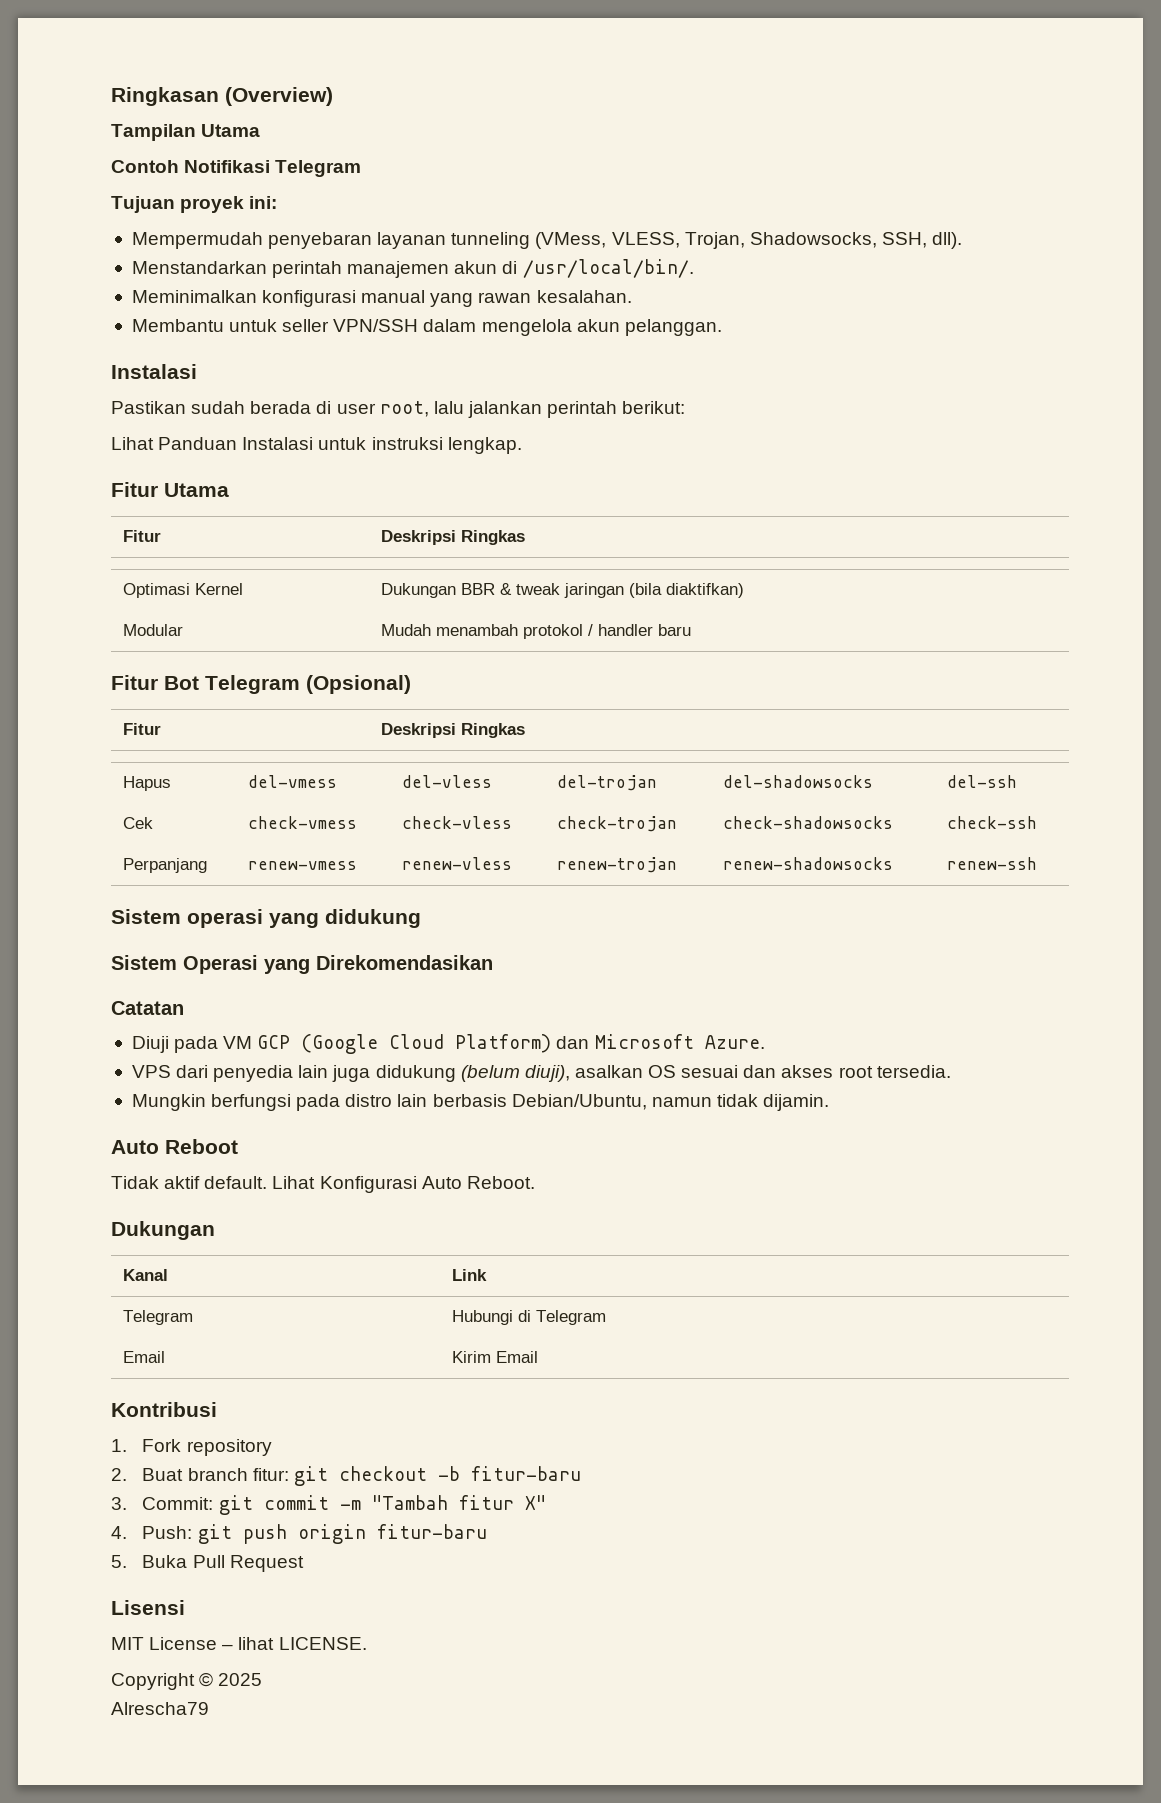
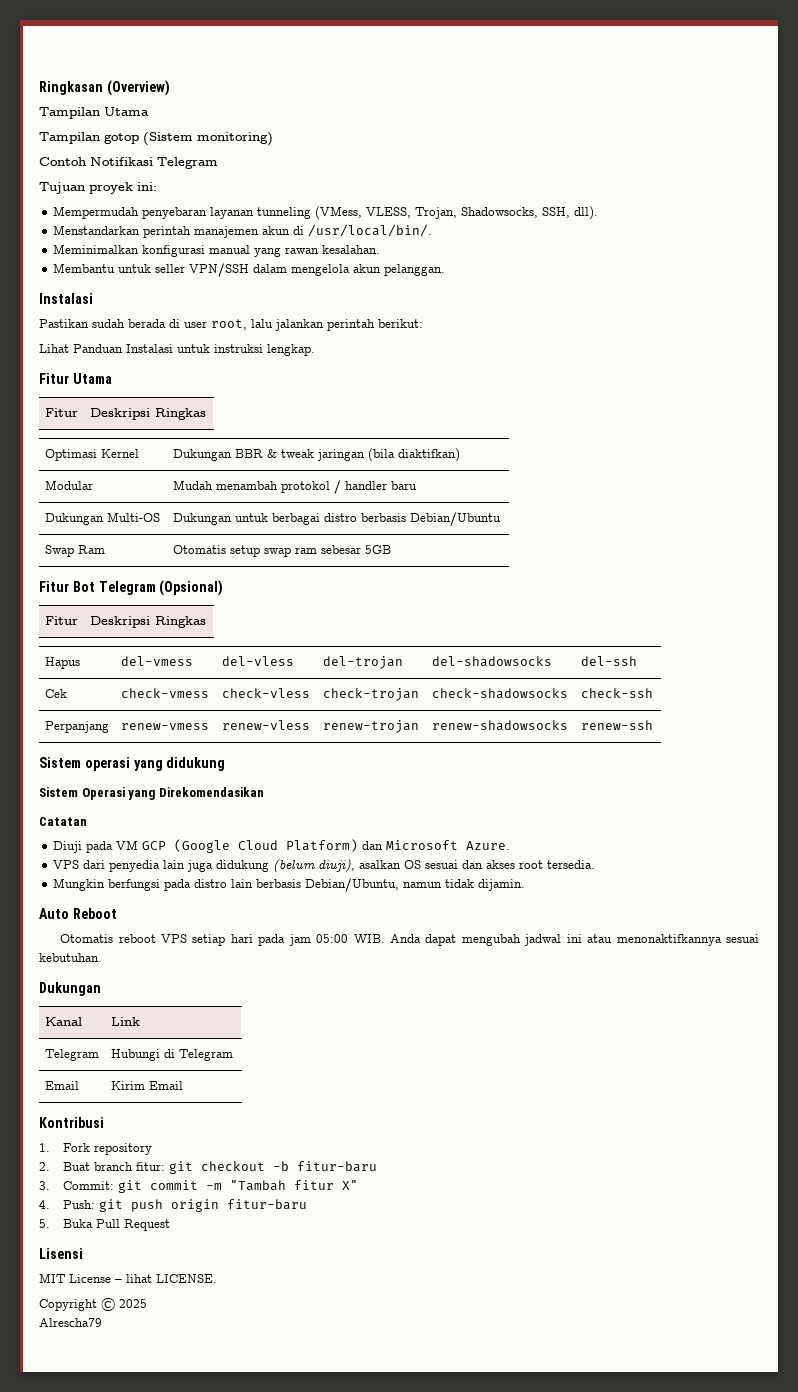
(261, 130) none -> [39,132,273,146] // Tampilan gotop (Sistem monitoring)
(691, 630) none -> [44,512,160,525] [172,512,501,526] [44,545,105,557] [172,545,391,557] // Dukungan Multi-OS | Dukungan untuk berbagai distro berbasis Debian/Ubuntu // Swap Ram | Otomatis setup swap ram sebesar 5GB
[111,1176,535,1193] Tidak aktif default. Lihat Konfigurasi Auto Reboot. -> [60,934,759,946] [39,953,102,962] Otomatis reboot VPS setiap hari pada jam 05:00 WIB. Anda dapat mengubah jadwal ini atau menonaktifkannya sesuai kebutuhan.

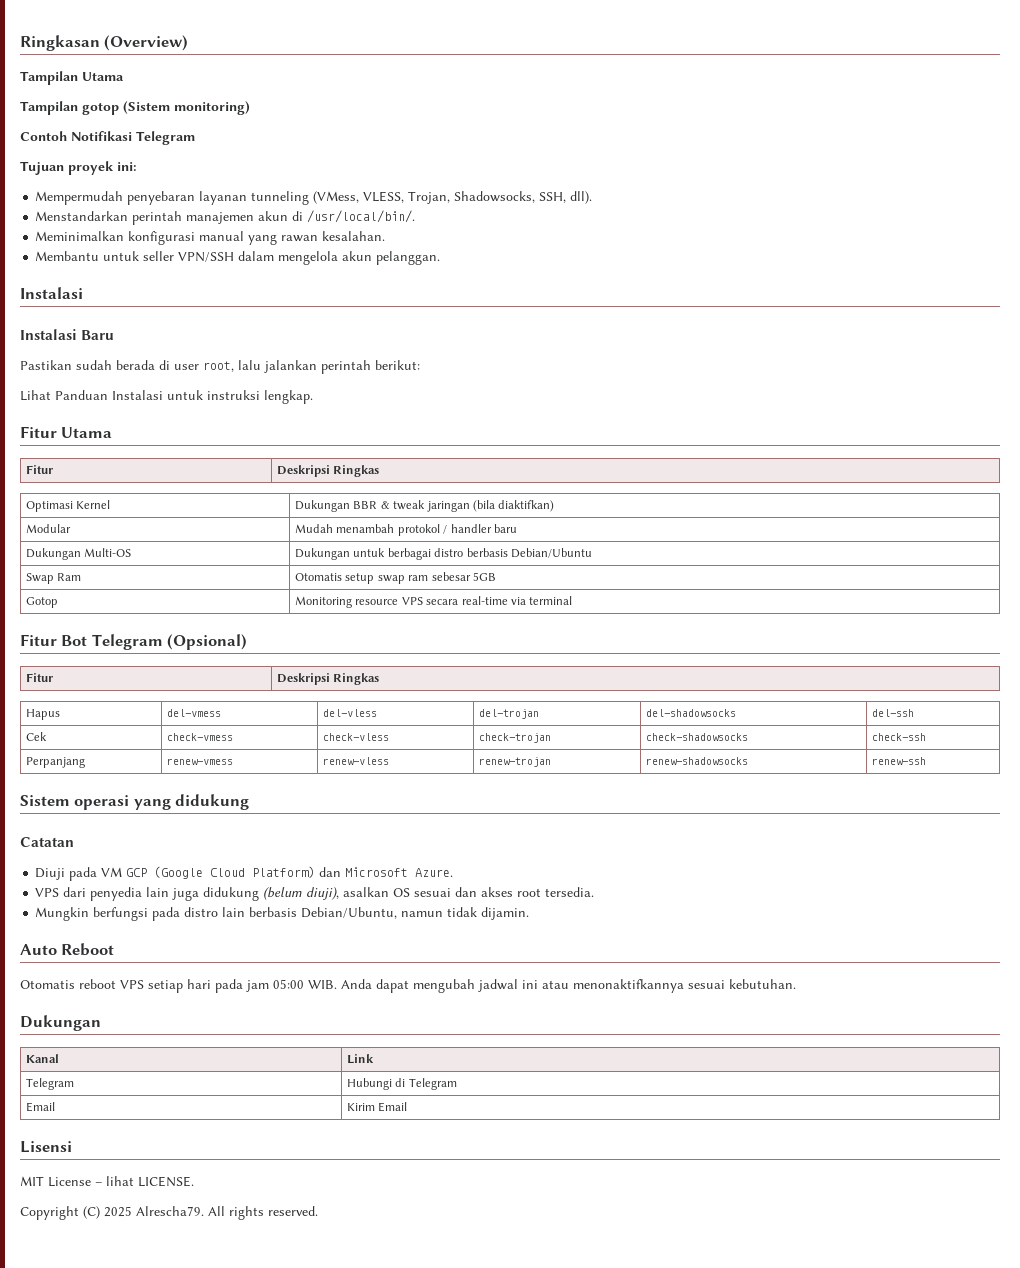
(93, 298) none -> [20,329,115,340] // Instalasi Baru
(391, 549) none -> [26,597,59,608] [295,596,573,608] // Gotop | Monitoring resource VPS secara real-time via terminal
[39,787,264,800] // Sistem Operasi yang Direkomendasikan -> (250, 802) none
[39,1117,104,1128] [39,1143,153,1155] [39,1161,378,1174] [39,1180,359,1193] [39,1199,308,1212] [39,1219,171,1231] // Kontribusi // 1. Fork repository // 2. Buat branch fitur: git checkout -b fitur-baru // 3. Commit: git commit -m "Tambah fitur X" // 4. Push: git push origin fitur-baru // 5. Buka Pull Request -> (408, 1107) none
[101,1298,115,1311] © -> [83,1206,100,1219] (C)
[39,1318,102,1327] // Alrescha79 -> [136,1206,318,1220] Alrescha79. All rights reserved.

